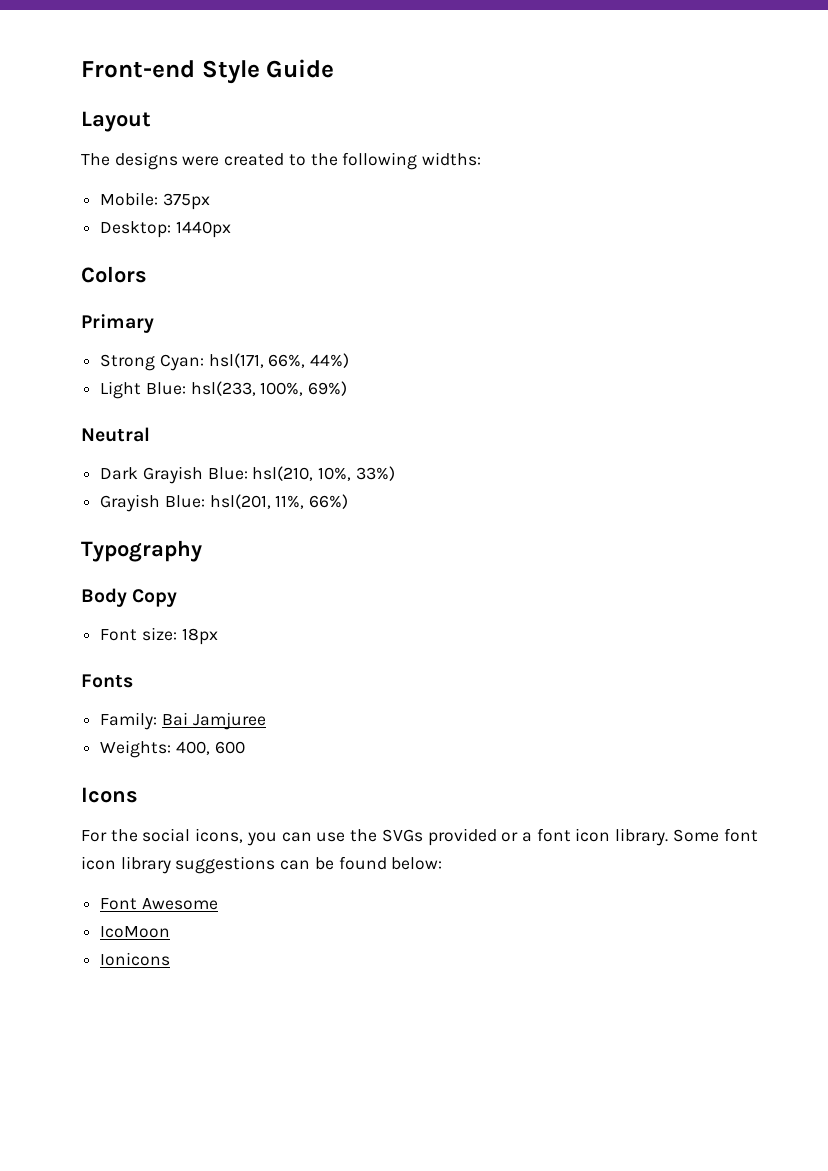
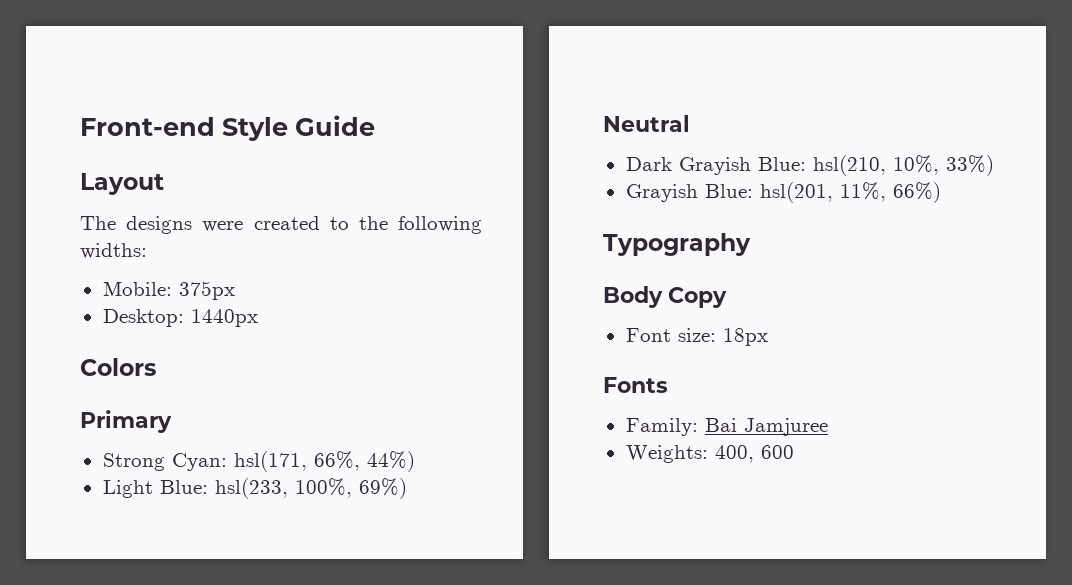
[81,787,138,803] [81,828,758,846] [81,856,443,874] [100,898,218,910] [100,926,171,938] [100,952,171,966] // Icons // For the social icons, you can use the SVGs provided or a font icon library. Some font icon library suggestions can be found below: // Font Awesome // IcoMoon // Ionicons -> (794, 452) none

